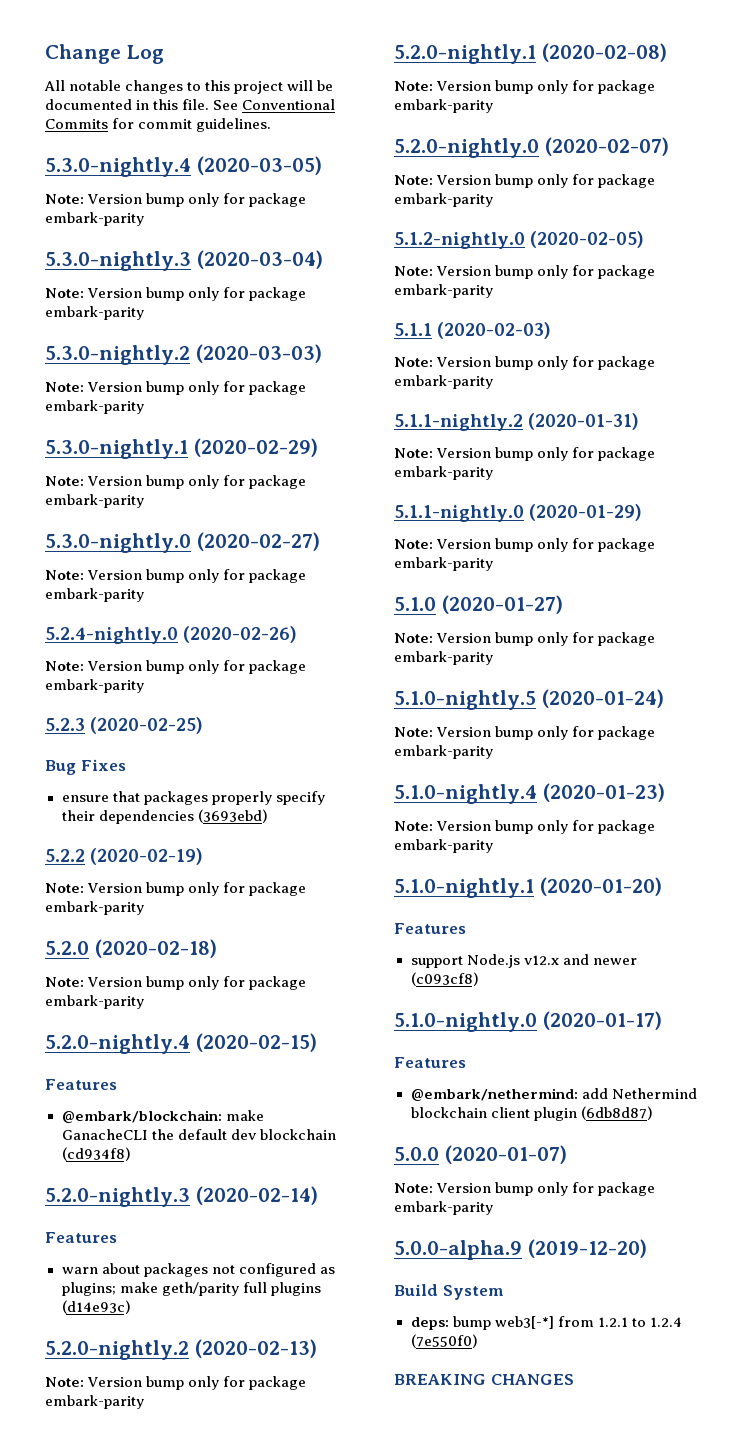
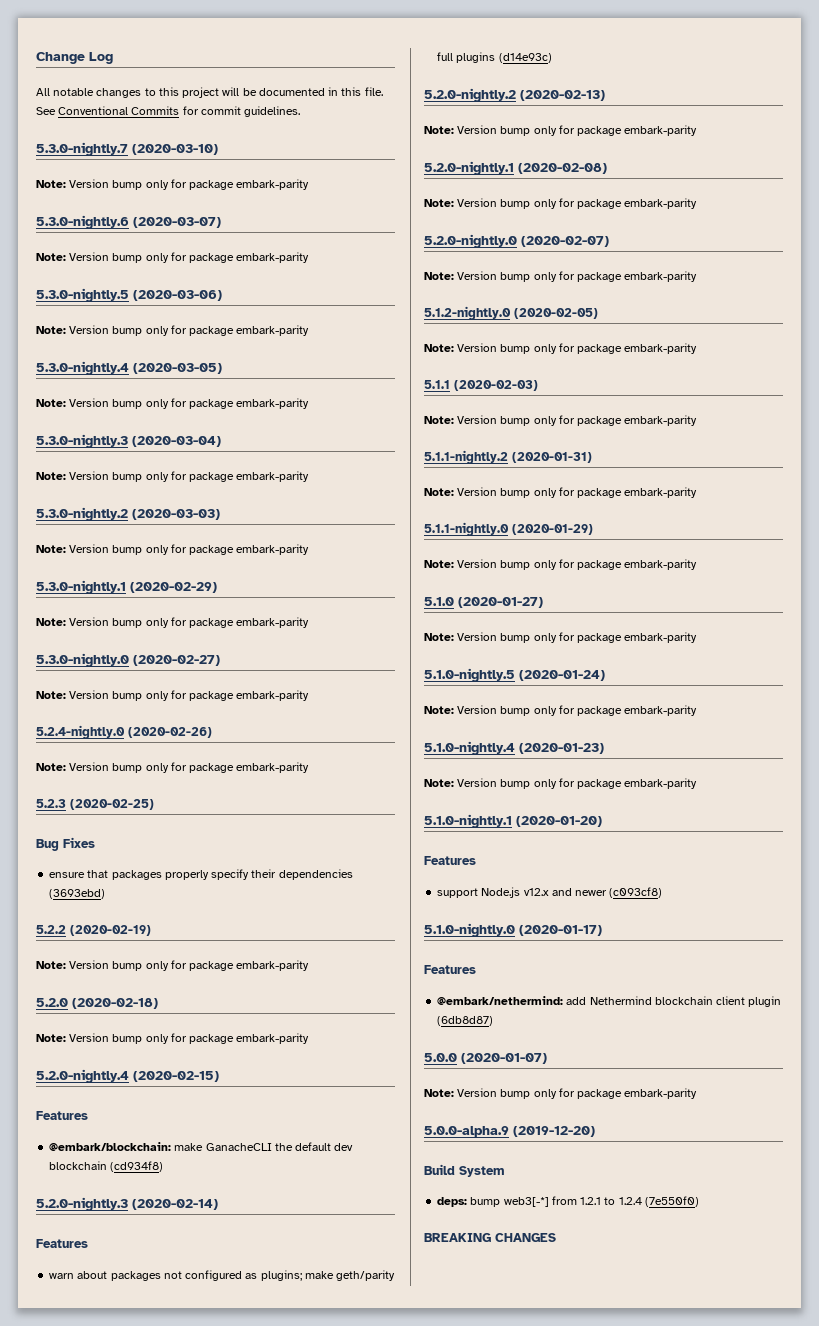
(272, 125) none -> [36,142,218,156] [36,179,310,190] [36,215,221,229] [36,252,310,263] [36,288,222,302] [36,325,310,336] // 5.3.0-nightly.7 (2020-03-10) // Note: Version bump only for package embark-parity // 5.3.0-nightly.6 (2020-03-07) // Note: Version bump only for package embark-parity // 5.3.0-nightly.5 (2020-03-06) // Note: Version bump only for package embark-parity

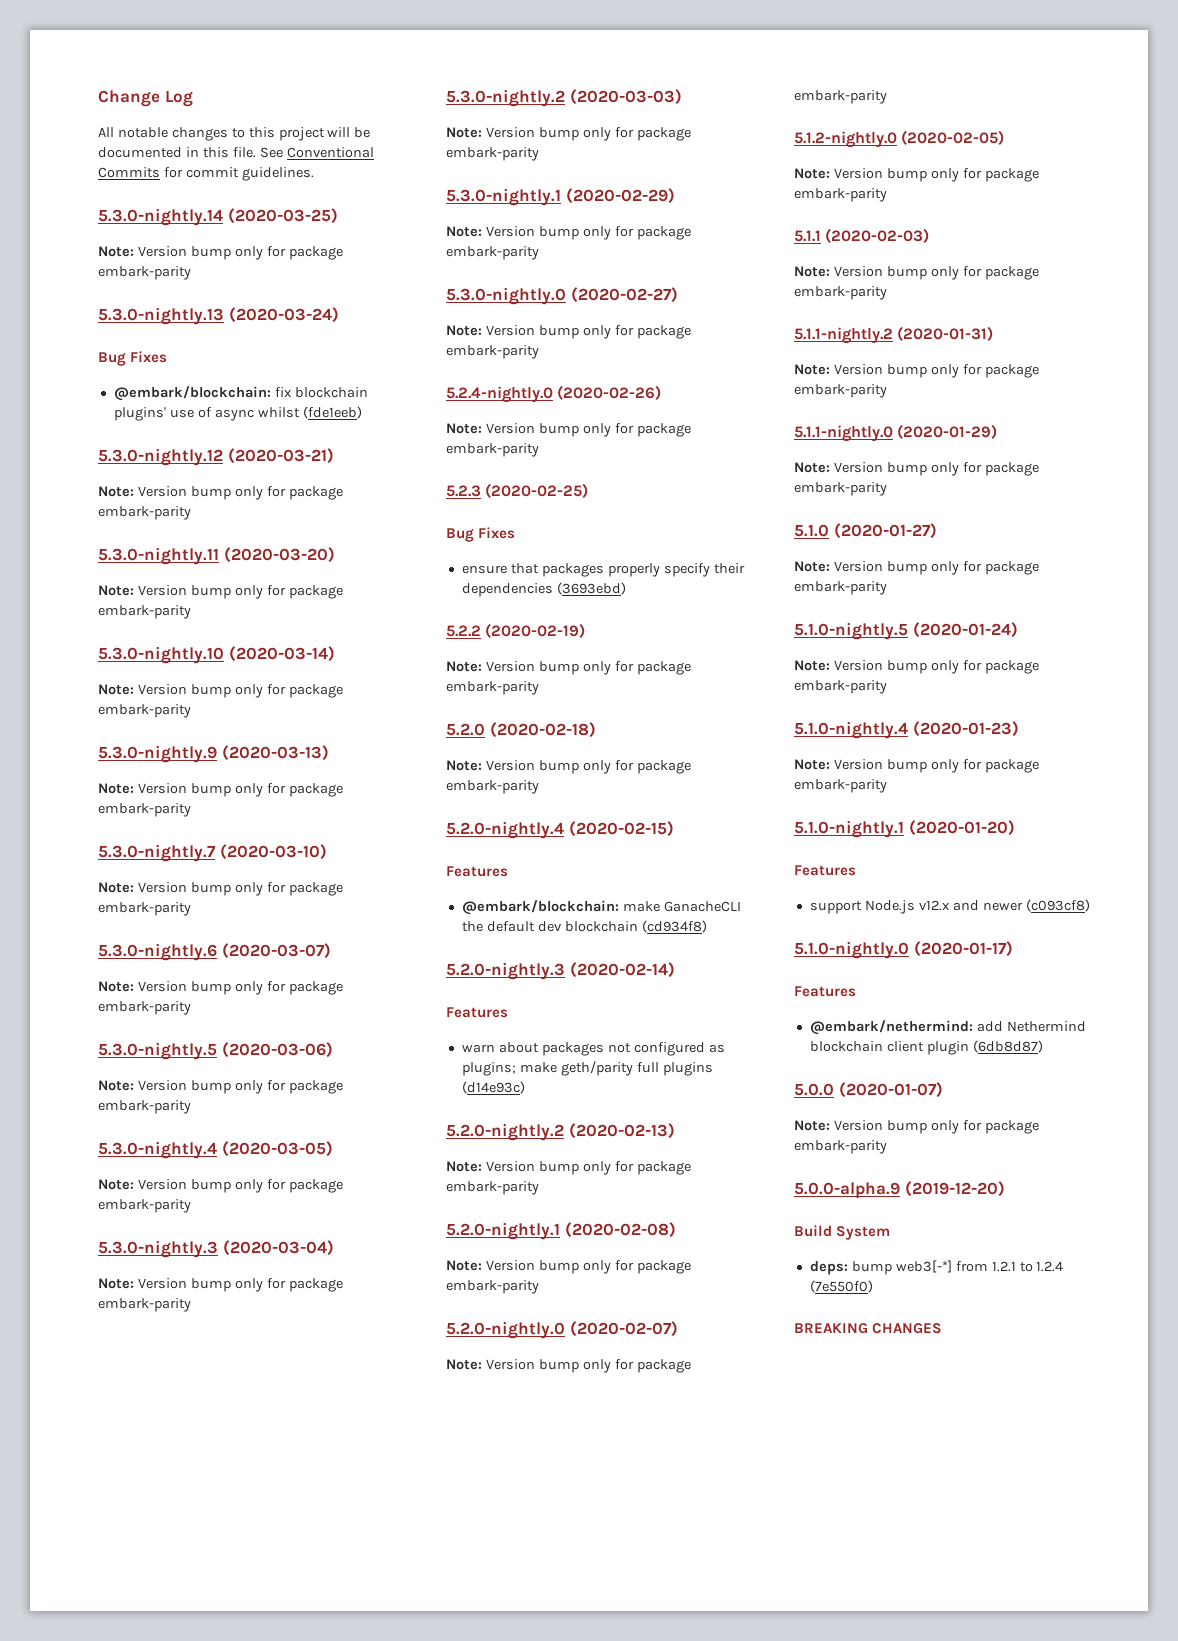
(301, 111) none -> [98,208,338,226] [98,246,343,260] [98,266,191,280] [98,307,339,325] [98,351,168,366] [113,386,368,401] [113,406,362,421] [98,448,334,466] [98,486,343,500] [98,506,191,520] [98,547,335,565] [98,585,343,599] [98,605,191,619] [98,646,335,664] [98,684,343,698] [98,704,191,718] [98,745,329,763] [98,783,343,797] [98,803,191,817] // 5.3.0-nightly.14 (2020-03-25) // Note: Version bump only for package embark-parity // 5.3.0-nightly.13 (2020-03-24) // Bug Fixes // @embark/blockchain: fix blockchain plugins' use of async whilst (fde1eeb) // 5.3.0-nightly.12 (2020-03-21) // Note: Version bump only for package embark-parity // 5.3.0-nightly.11 (2020-03-20) // Note: Version bump only for package embark-parity // 5.3.0-nightly.10 (2020-03-14) // Note: Version bump only for package embark-parity // 5.3.0-nightly.9 (2020-03-13) // Note: Version bump only for package embark-parity

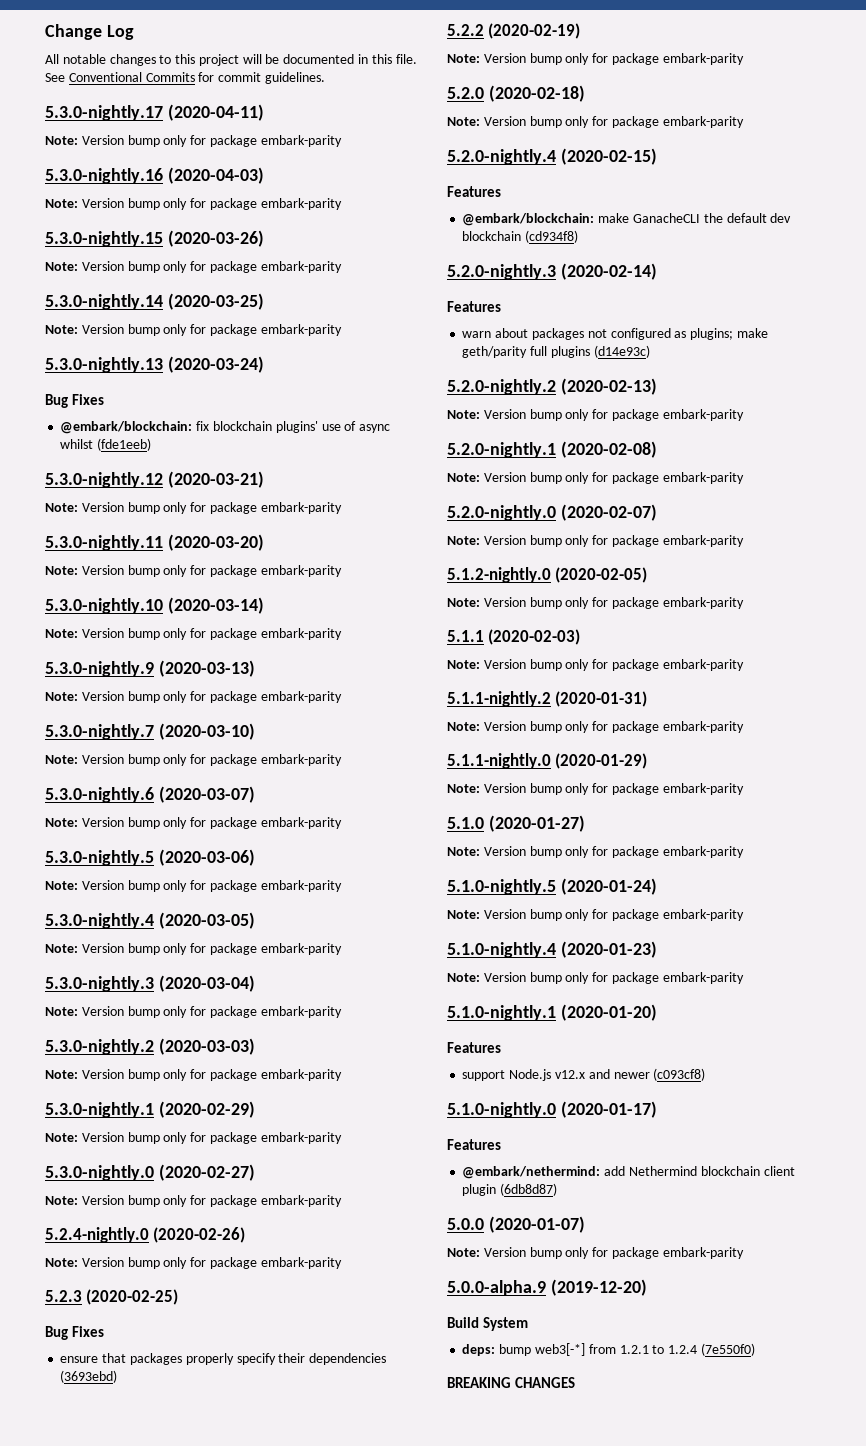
(314, 174) none -> [45,104,264,121] [45,135,342,147] [45,167,264,184] [45,198,342,210] [45,230,264,247] [45,261,342,273] // 5.3.0-nightly.17 (2020-04-11) // Note: Version bump only for package embark-parity // 5.3.0-nightly.16 (2020-04-03) // Note: Version bump only for package embark-parity // 5.3.0-nightly.15 (2020-03-26) // Note: Version bump only for package embark-parity

